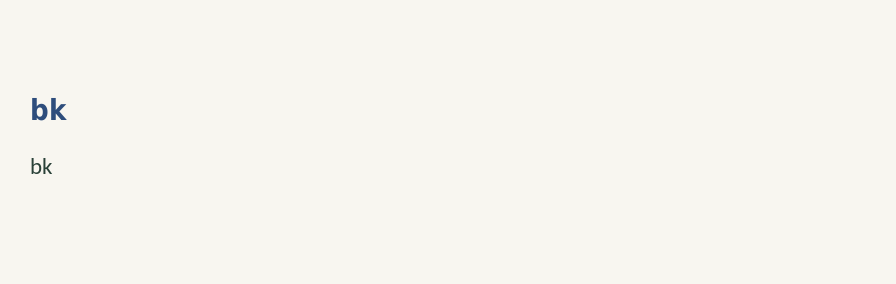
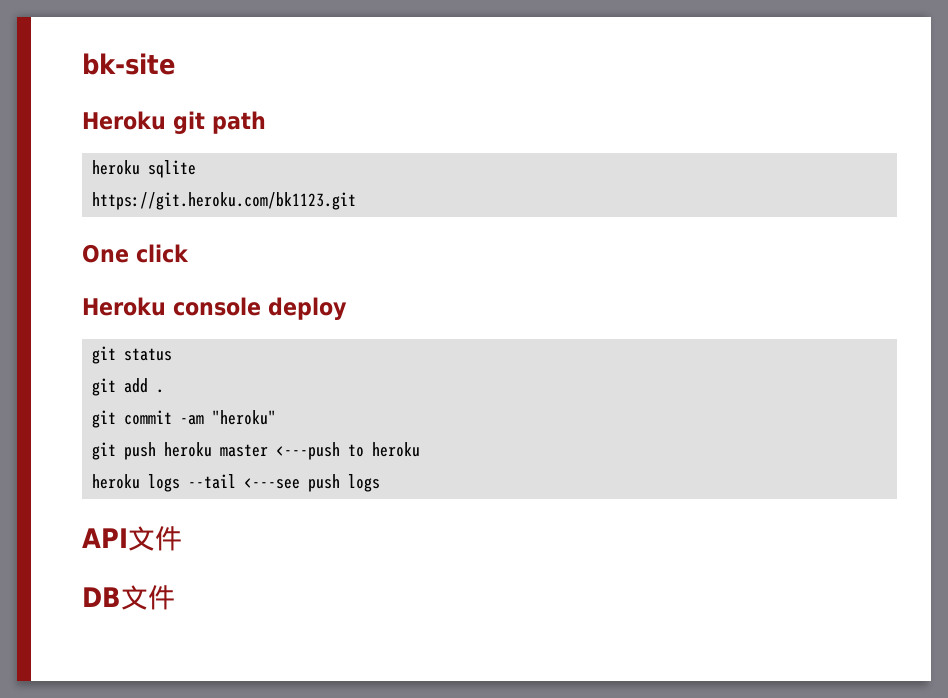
[30,97,67,121] [30,158,53,174] bk // bk -> [82,53,175,75] [82,111,266,134] [92,160,197,178] [92,192,357,210] [82,244,189,263] [82,297,347,320] [92,346,173,364] [92,378,165,396] [92,410,277,428] [92,442,421,460] [92,474,381,492] [82,526,182,551] [82,585,175,610] bk-site // Heroku git path // heroku sqlite // https://git.heroku.com/bk1123.git // One click // Heroku console deploy // git status // git add . // git commit -am "heroku" // git push heroku master <---push to heroku // heroku logs --tail <---see push logs // API文件 // DB文件

